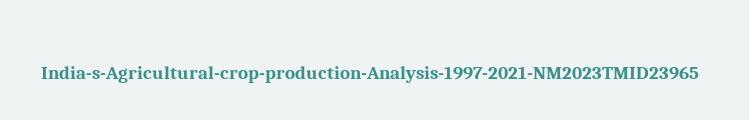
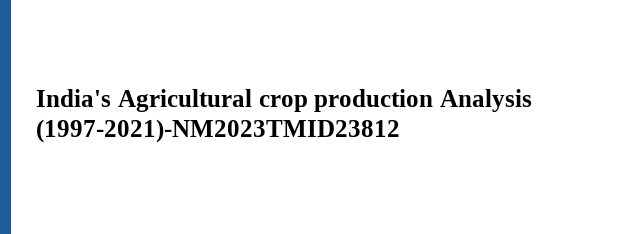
[41,66,699,83] India-s-Agricultural-crop-production-Analysis-1997-2021-NM2023TMID23965 -> [36,89,532,112] [36,119,400,143] India's Agricultural crop production Analysis (1997-2021)-NM2023TMID23812

